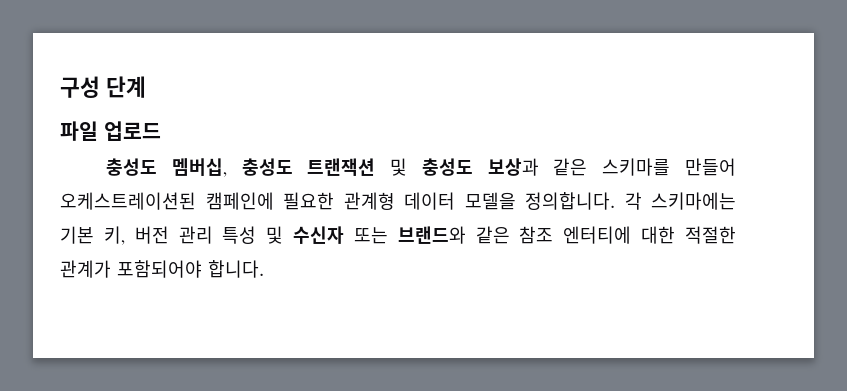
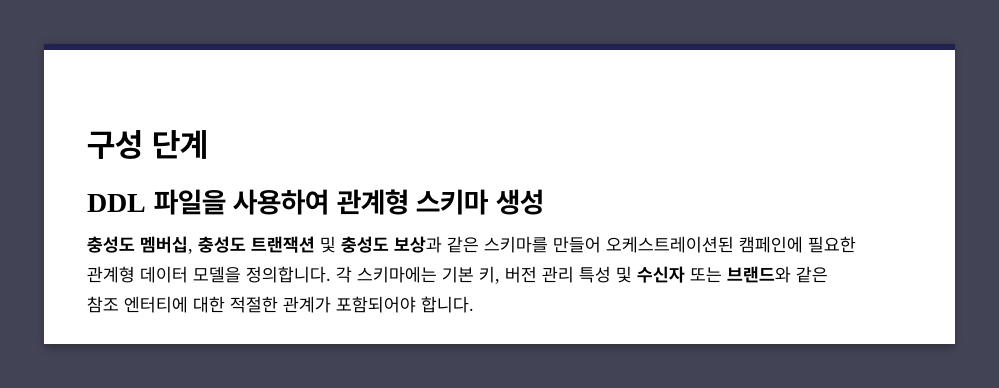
[60,121,161,141] 파일 업로드 -> [87,189,544,215] DDL 파일을 사용하여 관계형 스키마 생성

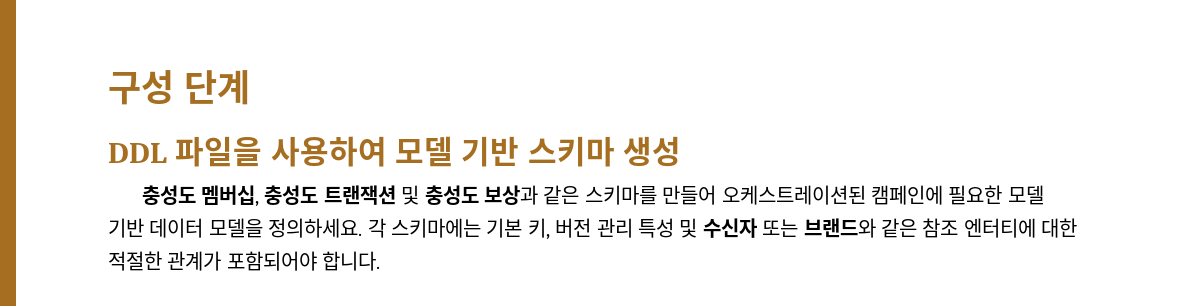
[336,189,409,215] 관계형 -> [395,136,520,167] 모델 기반
[87,266,135,283] 관계형 -> [1007,185,1044,205] [108,218,144,238] 모델 기반
[246,266,331,283] 정의합니다. -> [268,218,363,238] 정의하세요.

